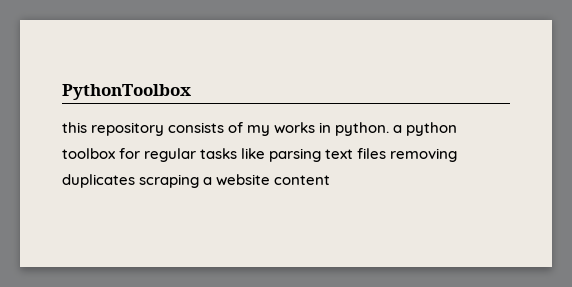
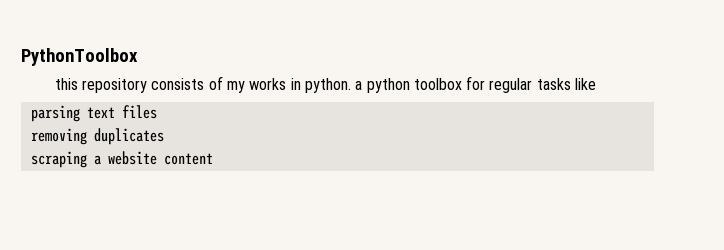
(266, 153) none -> (597, 84) //
(387, 153) none -> (157, 112) //
(135, 181) none -> (164, 136) //

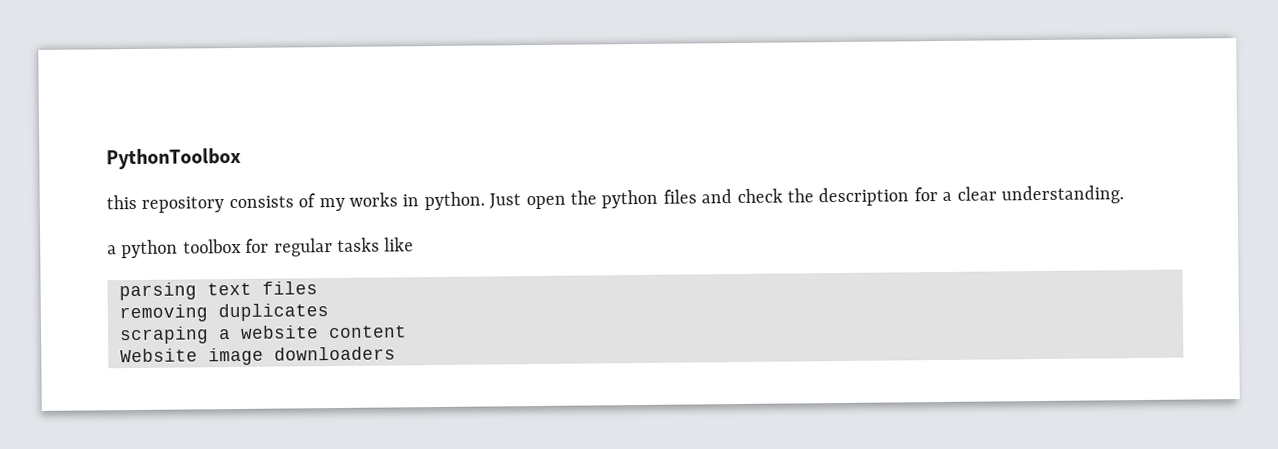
(351, 85) none -> [489,185,1124,210] Just open the python files and check the description for a clear understanding. //
(213, 159) none -> [120,346,396,366] // Website image downloaders

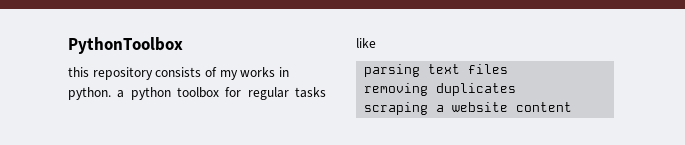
[489,185,1124,210] Just open the python files and check the description for a clear understanding. // -> (111, 93) none
[120,346,396,366] // Website image downloaders -> (573, 107) none

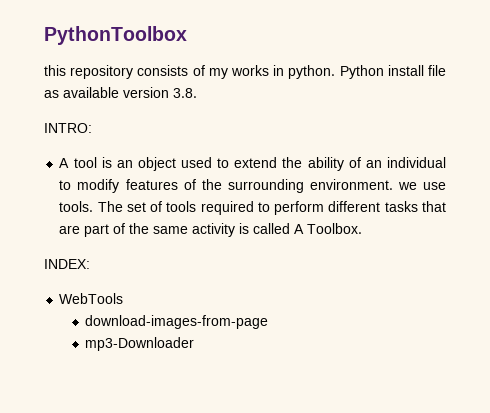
[117,87,326,100] [356,38,376,48] [364,64,509,77] [364,83,517,96] [364,102,573,115] a python toolbox for regular tasks like // parsing text files // removing duplicates // scraping a website content -> [339,65,446,79] [44,87,197,98] [44,123,92,133] [59,157,446,171] [59,179,446,193] [59,201,446,215] [59,223,363,237] [44,259,90,269] [59,293,124,304] [85,315,269,329] [85,337,195,351] Python install file as available version 3.8. // INTRO: // A tool is an object used to extend the ability of an individual to modify features of the surrounding environment. we use tools. The set of tools required to perform different tasks that are part of the same activity is called A Toolbox. // INDEX: // WebTools // download-images-from-page // mp3-Downloader

